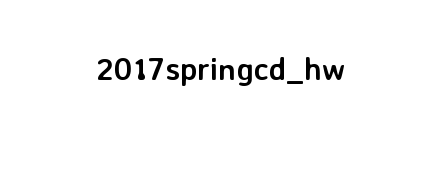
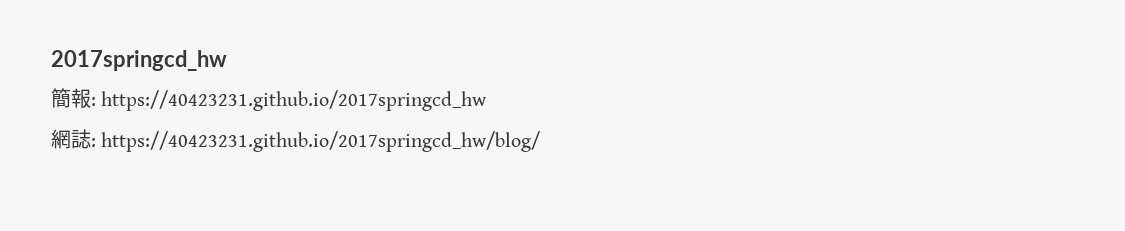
(346, 71) none -> [51,88,488,111] [51,129,541,152] // 簡報: https://40423231.github.io/2017springcd_hw // 網誌: https://40423231.github.io/2017springcd_hw/blog/

